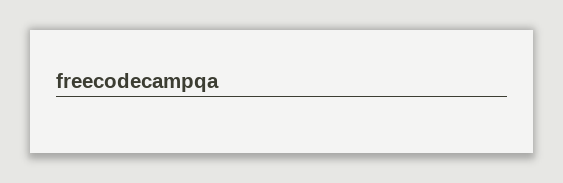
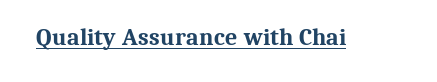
[56,73,219,92] freecodecampqa -> [36,28,348,50] Quality Assurance with Chai

